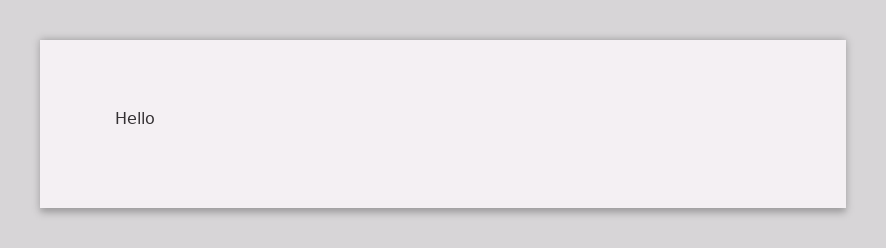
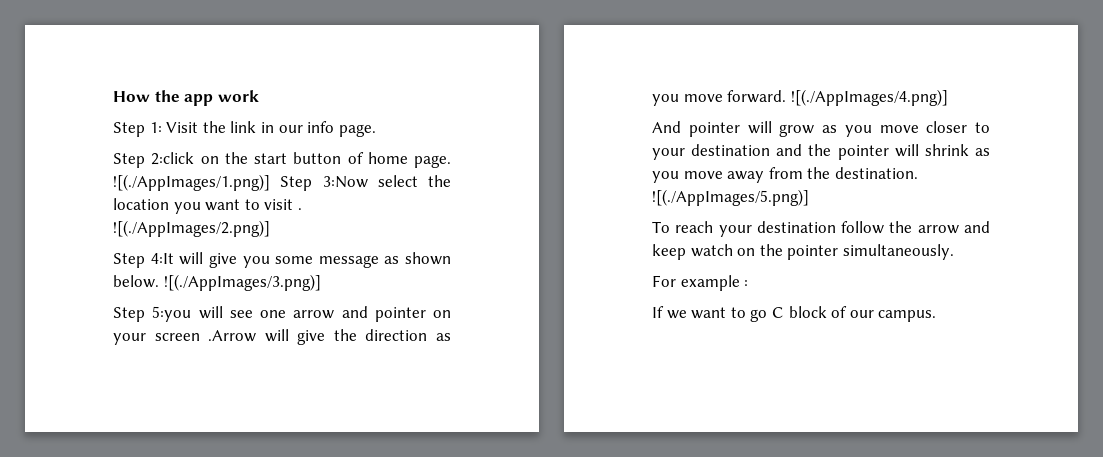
[115,112,155,124] Hello -> [113,90,259,106] [113,121,376,137] [113,152,451,168] [113,174,451,191] [113,198,302,214] [113,220,270,237] [113,252,451,268] [113,274,321,291] [113,306,451,322] [113,329,451,345] [652,89,948,106] [652,121,990,137] [652,144,990,160] [652,167,918,183] [652,189,809,206] [652,221,990,237] [652,244,954,260] [652,275,749,291] [652,306,937,322] How the app work // Step 1: Visit the link in our info page. // Step 2:click on the start button of home page. ![(./AppImages/1.png)] Step 3:Now select the location you want to visit . ![(./AppImages/2.png)] // Step 4:It will give you some message as shown below. ![(./AppImages/3.png)] // Step 5:you will see one arrow and pointer on your screen .Arrow will give the direction as you move forward. ![(./AppImages/4.png)] // And pointer will grow as you move closer to your destination and the pointer will shrink as you move away from the destination. ![(./AppImages/5.png)] // To reach your destination follow the arrow and keep watch on the pointer simultaneously. // For example : // If we want to go C block of our campus.

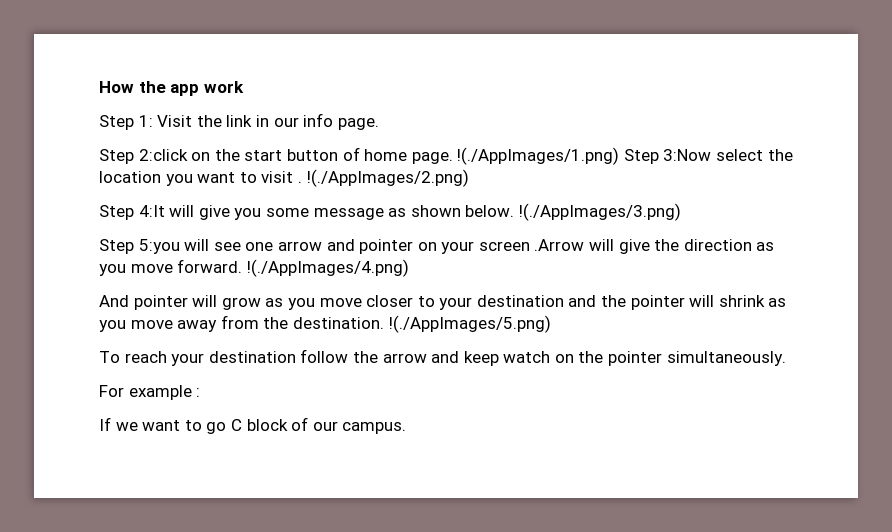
[113,174,270,191] ![(./AppImages/1.png)] -> [457,147,620,165] !(./AppImages/1.png)
[113,220,270,237] ![(./AppImages/2.png)] -> [306,169,469,187] !(./AppImages/2.png)
[163,274,321,291] ![(./AppImages/3.png)] -> [518,203,681,221] !(./AppImages/3.png)
[790,89,948,106] ![(./AppImages/4.png)] -> [246,259,409,277] !(./AppImages/4.png)
[652,189,809,206] ![(./AppImages/5.png)] -> [388,315,551,333] !(./AppImages/5.png)

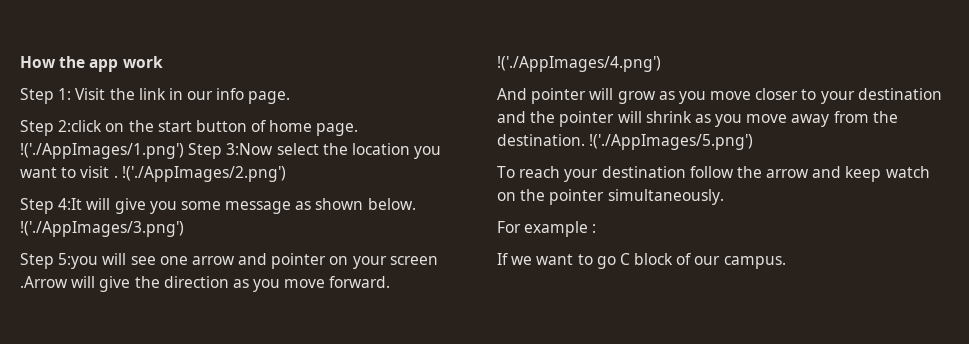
[457,147,620,165] !(./AppImages/1.png) -> [20,143,184,159] !('./AppImages/1.png')
[306,169,469,187] !(./AppImages/2.png) -> [121,166,286,182] !('./AppImages/2.png')
[518,203,681,221] !(./AppImages/3.png) -> [20,221,184,237] !('./AppImages/3.png')
[246,259,409,277] !(./AppImages/4.png) -> [497,56,661,72] !('./AppImages/4.png')
[388,315,551,333] !(./AppImages/5.png) -> [589,134,754,150] !('./AppImages/5.png')

